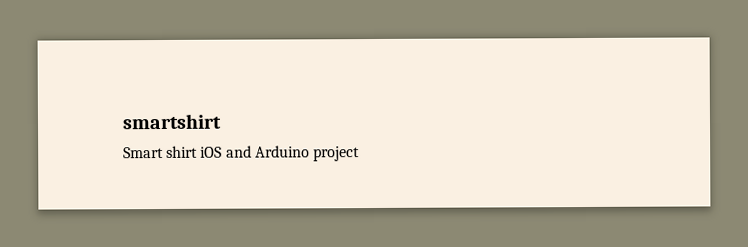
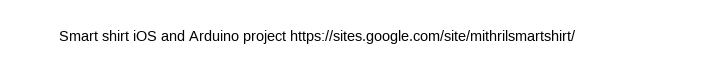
[122,113,222,130] smartshirt // -> (59, 36) none
(360, 154) none -> [290,30,576,44] https://sites.google.com/site/mithrilsmartshirt/

